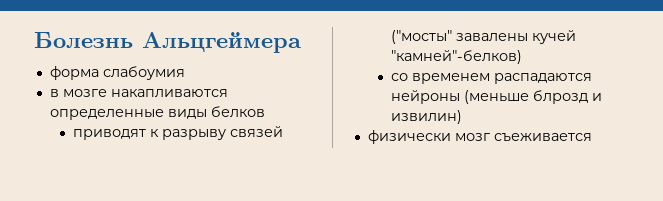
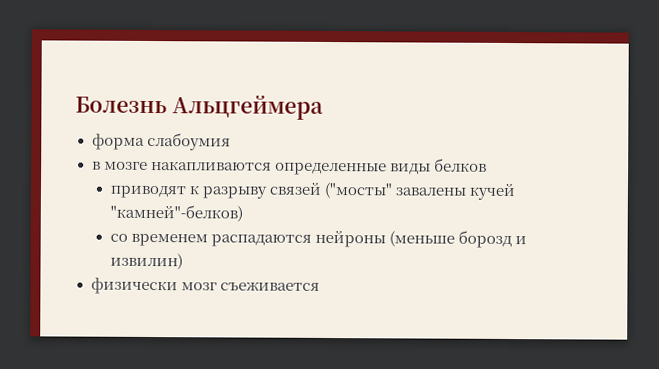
[532,90,588,104] блрозд -> [458,230,513,249] борозд

